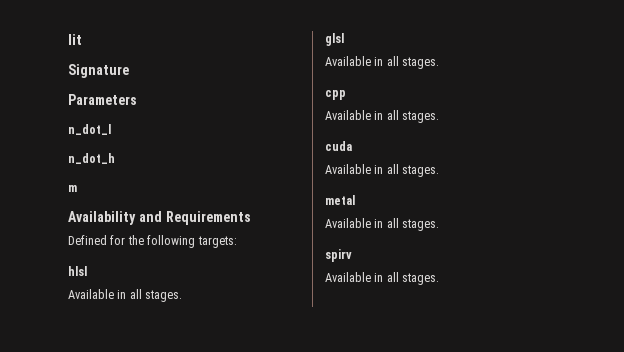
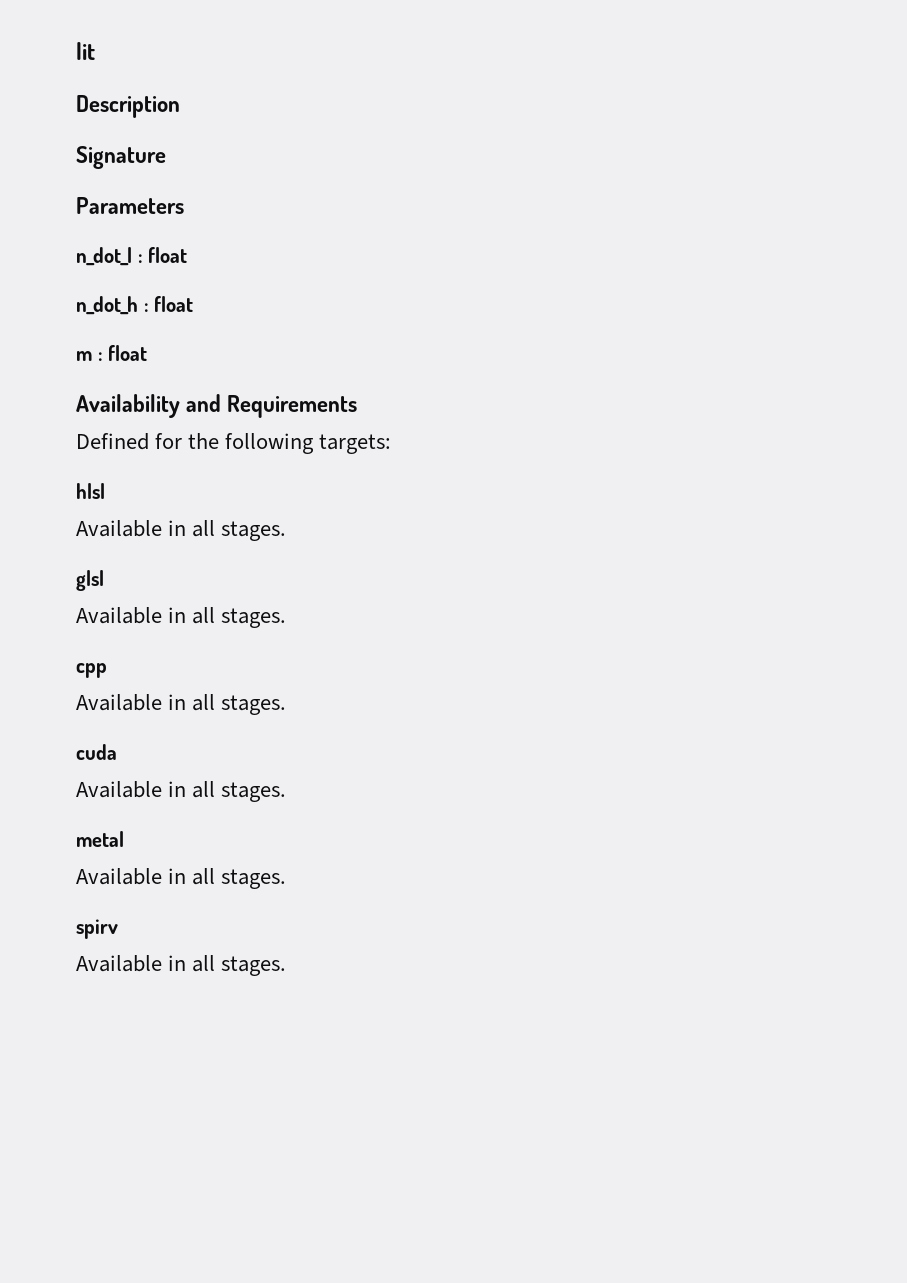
(82, 39) none -> [76,95,180,118] // Description
(111, 129) none -> [137,247,188,263] : float
(115, 158) none -> [143,296,194,312] : float
(77, 188) none -> [97,345,148,361] : float

